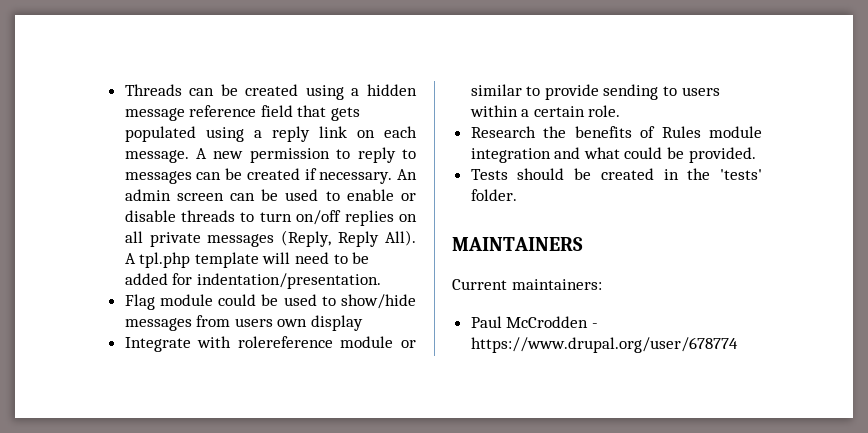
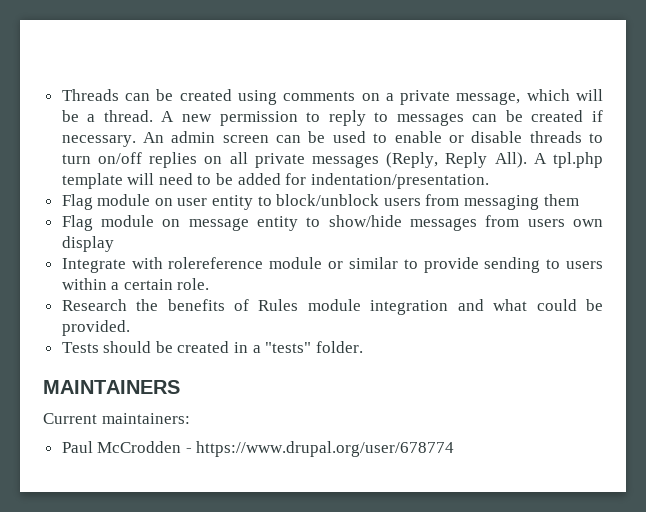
[351,84,418,96] [124,105,361,121] [124,126,418,142] [124,150,189,163] a hidden message reference field that gets populated using a reply link on each message. -> [283,89,603,105] [61,110,153,122] comments on a private message, which will be a thread.
[218,294,317,306] could be used -> [154,194,579,210] [61,215,299,231] on user entity to block/unblock users from messaging them // Flag module on message entity
[687,168,762,180] the 'tests' -> [252,342,312,353] a "tests"

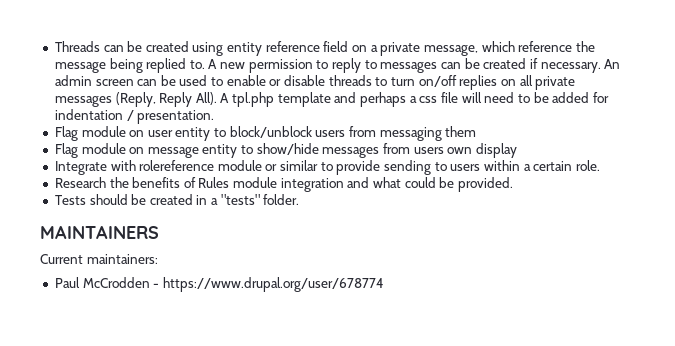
[283,91,356,101] comments -> [227,41,349,56] entity reference field
[576,89,603,101] [61,110,153,122] will be a thread. -> [518,41,595,52] [54,58,205,73] reference the message being replied to.
(123, 181) none -> [334,92,458,107] and perhaps a css file
[310,173,489,189] indentation/presentation. -> [54,109,215,124] indentation / presentation.

